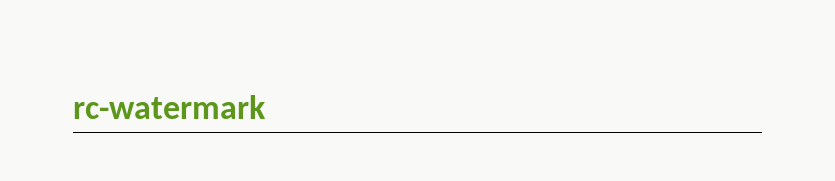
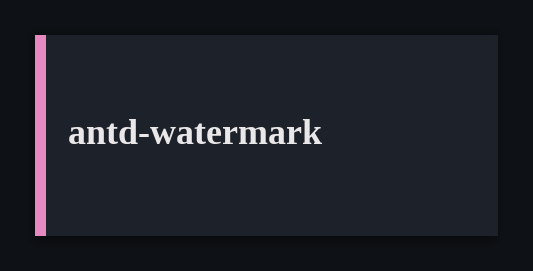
[73,95,266,119] rc-watermark -> [68,119,322,144] antd-watermark

